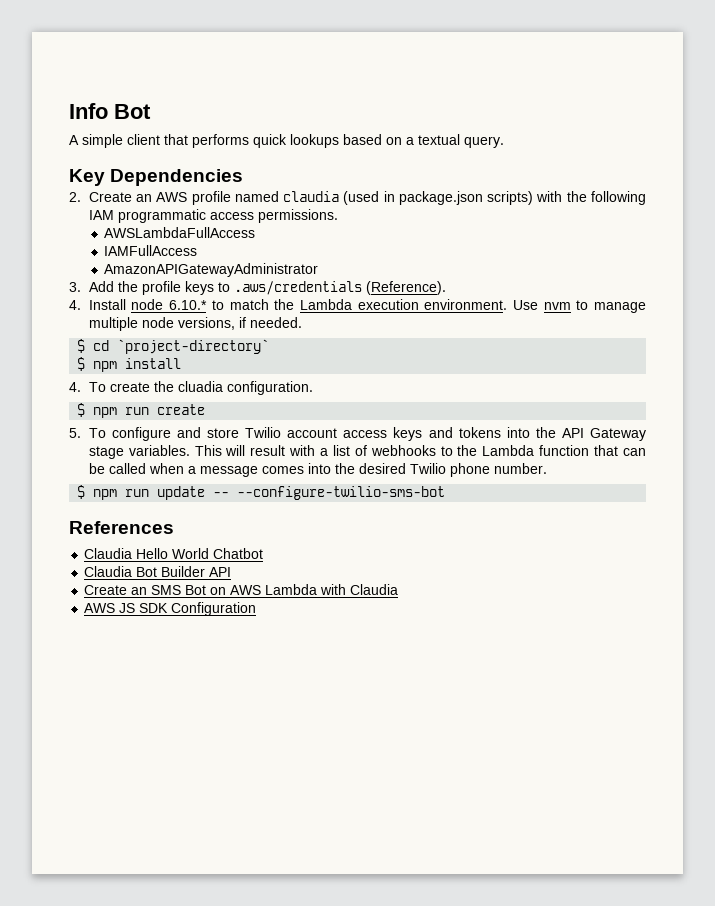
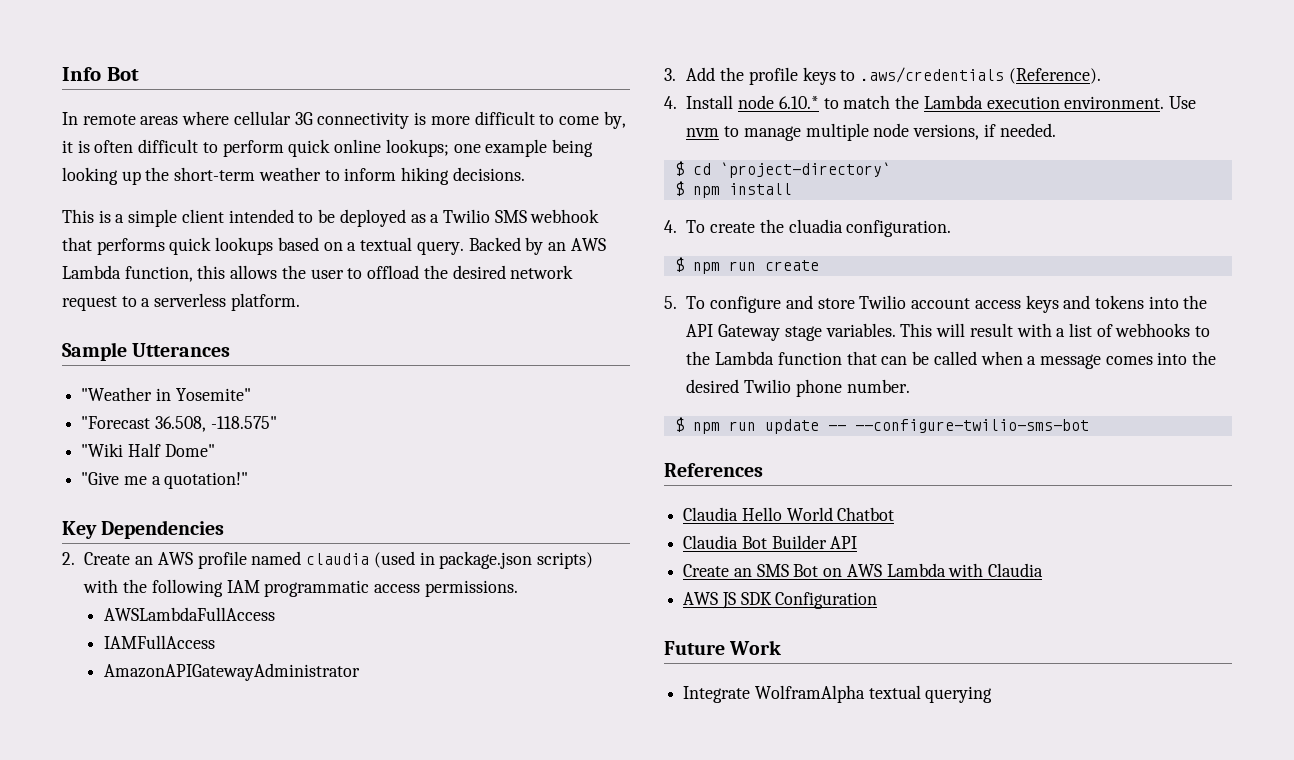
[69,134,160,148] A simple client -> [62,111,626,129] [62,139,593,157] [62,167,525,185] [62,209,600,227] In remote areas where cellular 3G connectivity is more difficult to come by, it is often difficult to perform quick online lookups; one example being looking up the short-term weather to inform hiking decisions. // This is a simple client intended to be deployed as a Twilio SMS webhook
(504, 142) none -> [468,237,606,255] [62,265,574,282] [62,293,300,311] [62,342,231,361] [81,387,251,401] [81,416,277,432] [81,443,215,457] [81,472,249,489] Backed by an AWS Lambda function, this allows the user to offload the desired network request to a serverless platform. // Sample Utterances // "Weather in Yosemite" // "Forecast 36.508, -118.575" // "Wiki Half Dome" // "Give me a quotation!"
(257, 609) none -> [664,640,782,655] [683,685,993,703] // Future Work // Integrate WolframAlpha textual querying

